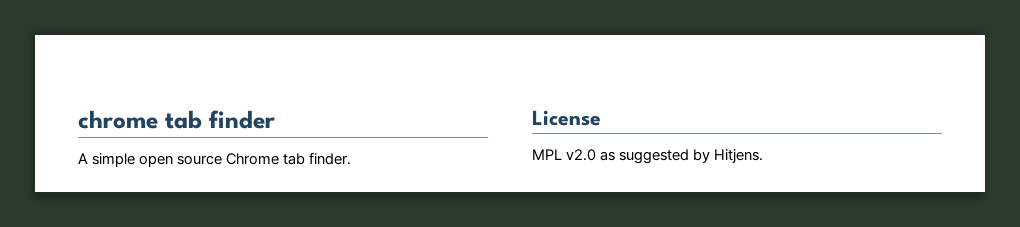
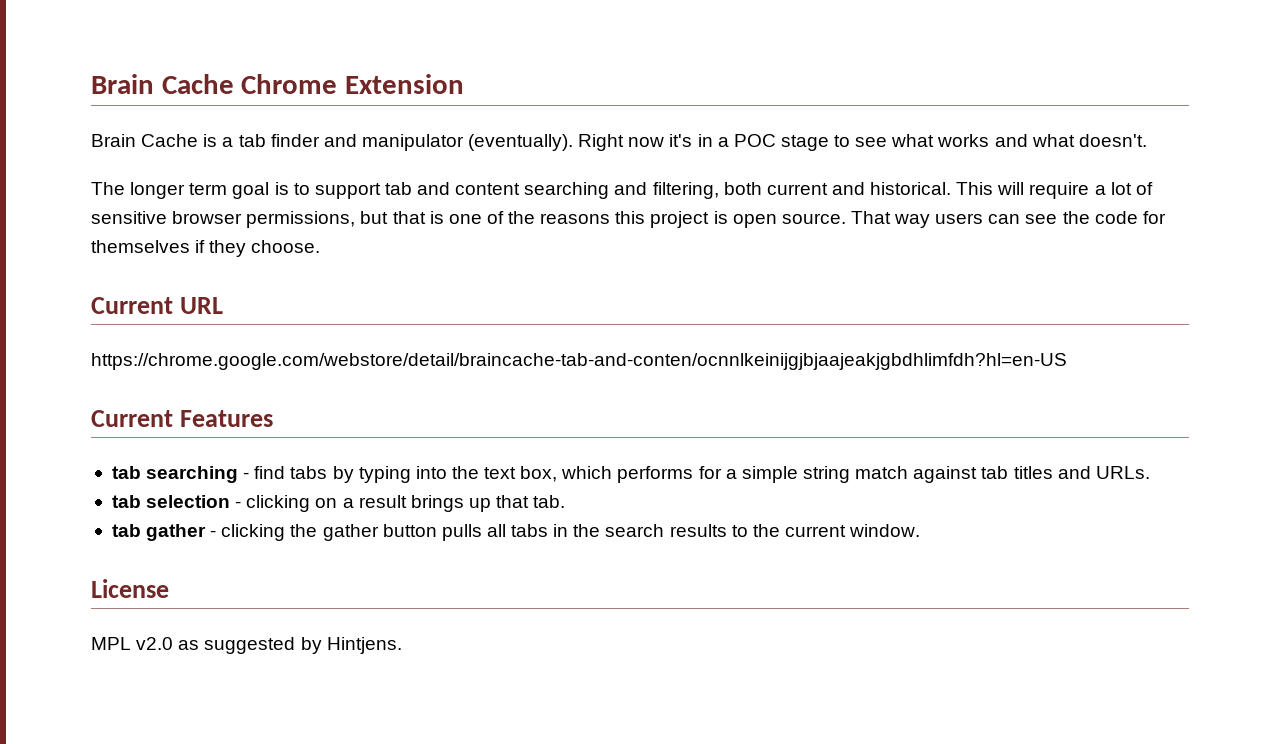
[78,110,275,129] [78,152,352,167] chrome tab finder // A simple open source Chrome tab finder. -> [91,74,465,94] [91,134,1147,151] [91,182,1153,199] [91,211,1166,228] [91,240,321,257] [91,297,223,314] [91,353,1067,370] [91,410,273,427] [111,466,1150,483] [111,495,566,512] [111,524,921,541] Brain Cache Chrome Extension // Brain Cache is a tab finder and manipulator (eventually). Right now it's in a POC stage to see what works and what doesn't. // The longer term goal is to support tab and content searching and filtering, both current and historical. This will require a lot of sensitive browser permissions, but that is one of the reasons this project is open source. That way users can see the code for themselves if they choose. // Current URL // https://chrome.google.com/webstore/detail/braincache-tab-and-conten/ocnnlkeinijgjbjaajeakjgbdhlimfdh?hl=en-US // Current Features // tab searching - find tabs by typing into the text box, which performs for a simple string match against tab titles and URLs. // tab selection - clicking on a result brings up that tab. // tab gather - clicking the gather button pulls all tabs in the search results to the current window.
[714,149,764,163] Hitjens. -> [326,637,402,654] Hintjens.

